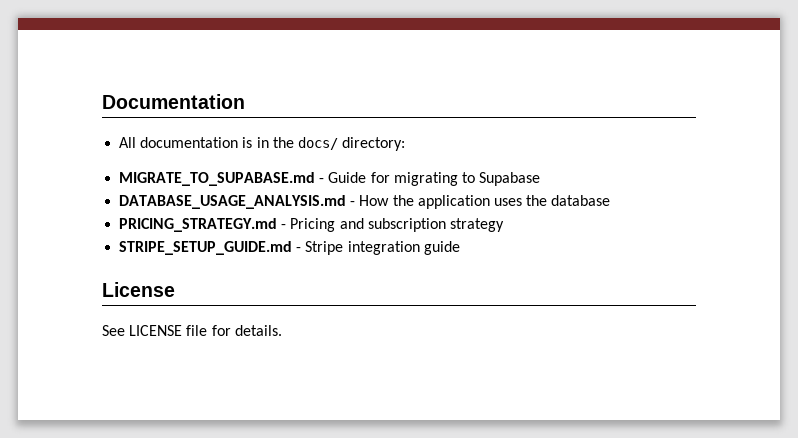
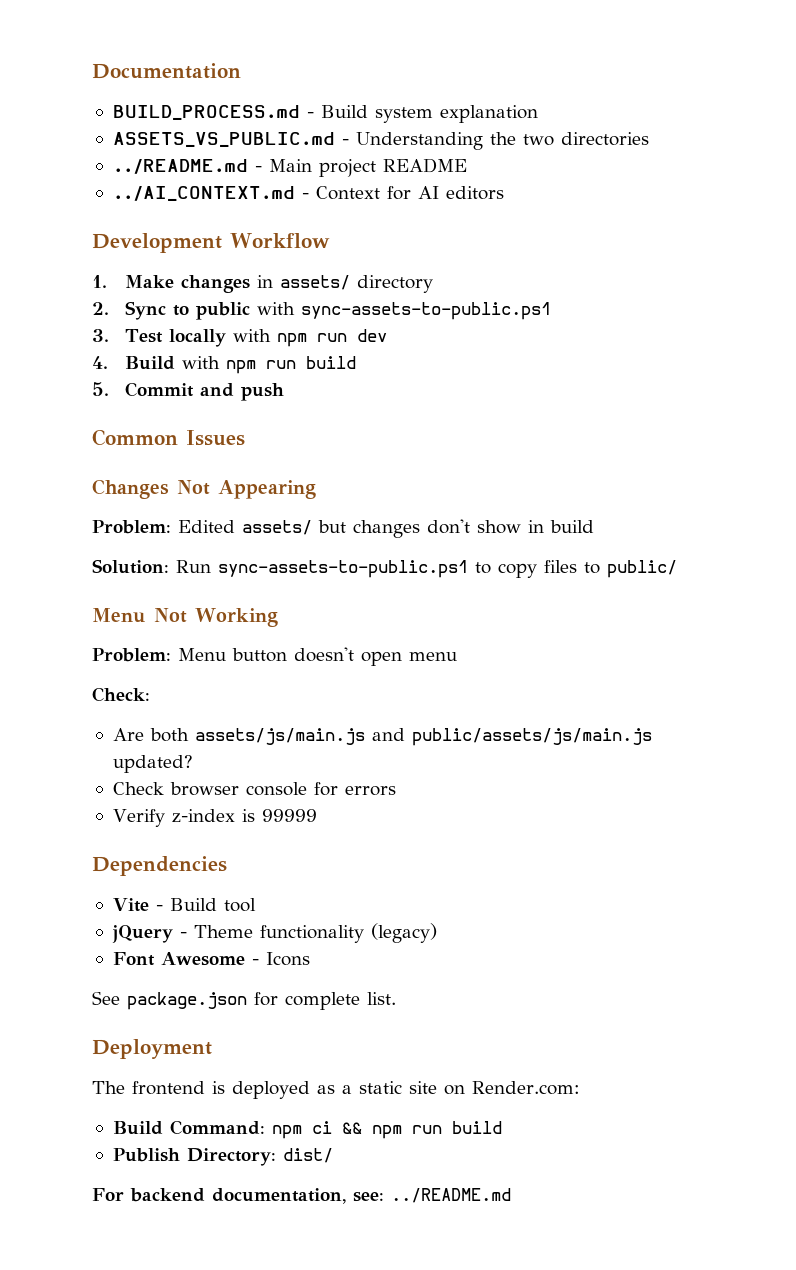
[119,137,406,151] [119,172,541,186] [119,195,611,209] [119,218,504,232] [119,241,460,255] [102,282,175,297] [102,325,282,336] All documentation is in the docs/ directory: // MIGRATE_TO_SUPABASE.md - Guide for migrating to Supabase // DATABASE_USAGE_ANALYSIS.md - How the application uses the database // PRICING_STRATEGY.md - Pricing and subscription strategy // STRIPE_SETUP_GUIDE.md - Stripe integration guide // License // See LICENSE file for details. -> [112,105,538,123] [112,132,649,150] [112,158,467,177] [112,186,504,201] [92,233,330,253] [92,275,434,293] [92,301,552,320] [92,329,388,347] [92,356,357,374] [92,382,285,401] [92,429,245,446] [92,479,316,499] [92,519,594,538] [92,559,677,578] [92,608,278,627] [92,647,457,666] [92,687,150,702] [112,728,652,746] [112,755,193,773] [112,782,396,796] [112,809,317,827] [92,856,227,876] [112,898,256,912] [111,923,437,943] [112,952,310,966] [92,991,396,1010] [92,1039,212,1059] [92,1081,580,1099] [112,1120,502,1139] [112,1148,333,1166] [92,1188,511,1204] BUILD_PROCESS.md - Build system explanation // ASSETS_VS_PUBLIC.md - Understanding the two directories // ../README.md - Main project README // ../AI_CONTEXT.md - Context for AI editors // Development Workflow // 1. Make changes in assets/ directory // 2. Sync to public with sync-assets-to-public.ps1 // 3. Test locally with npm run dev // 4. Build with npm run build // 5. Commit and push // Common Issues // Changes Not Appearing // Problem: Edited assets/ but changes don't show in build // Solution: Run sync-assets-to-public.ps1 to copy files to public/ // Menu Not Working // Problem: Menu button doesn't open menu // Check: // Are both assets/js/main.js and public/assets/js/main.js updated? // Check browser console for errors // Verify z-index is 99999 // Dependencies // Vite - Build tool // jQuery - Theme functionality (legacy) // Font Awesome - Icons // See package.json for complete list. // Deployment // The frontend is deployed as a static site on Render.com: // Build Command: npm ci && npm run build // Publish Directory: dist/ // For backend documentation, see: ../README.md

